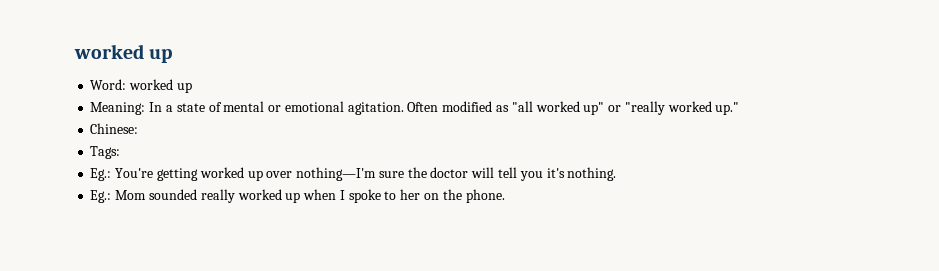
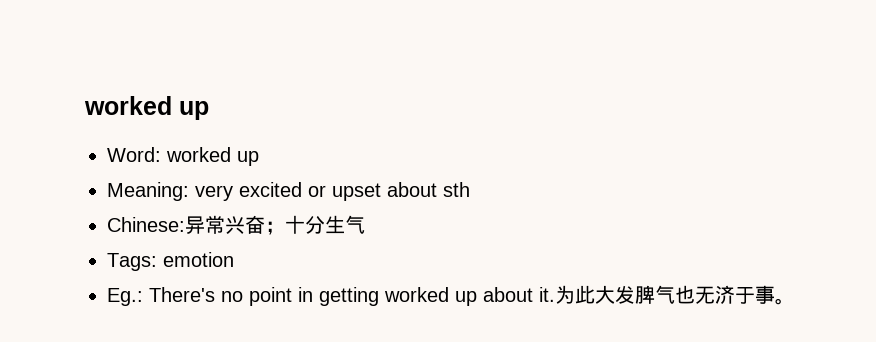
[149,101,740,115] [90,123,139,134] In a state of mental or emotional agitation. Often modified as "all worked up" or "really worked up." // Chinese: -> [195,182,470,201] [107,215,365,235] very excited or upset about sth // Chinese:异常兴奋；十分生气
[90,167,617,181] [90,189,505,203] // Eg.: You're getting worked up over nothing—I'm sure the doctor will tell you it's nothing. // Eg.: Mom sounded really worked up when I spoke to her on the phone. -> [163,252,234,267] [107,285,795,306] emotion // Eg.: There's no point in getting worked up about it.为此大发脾气也无济于事。

